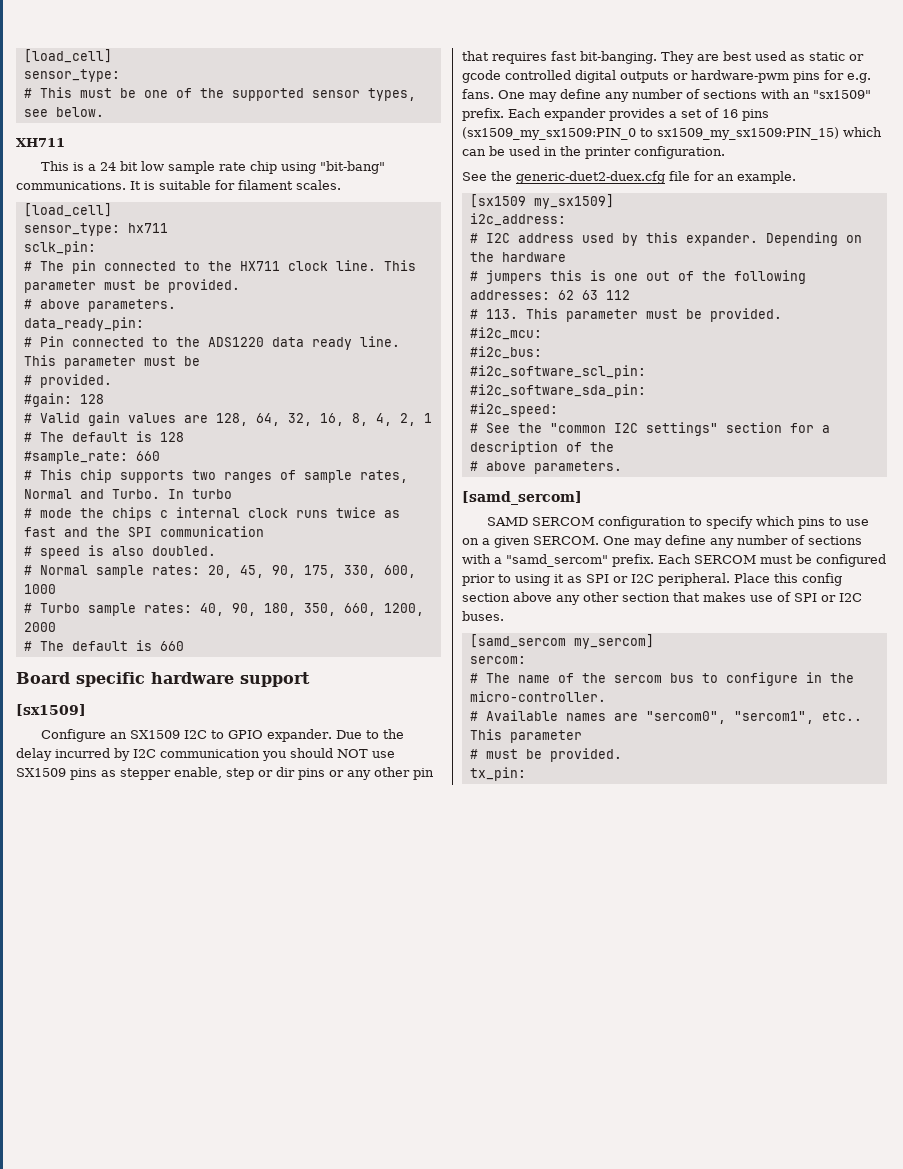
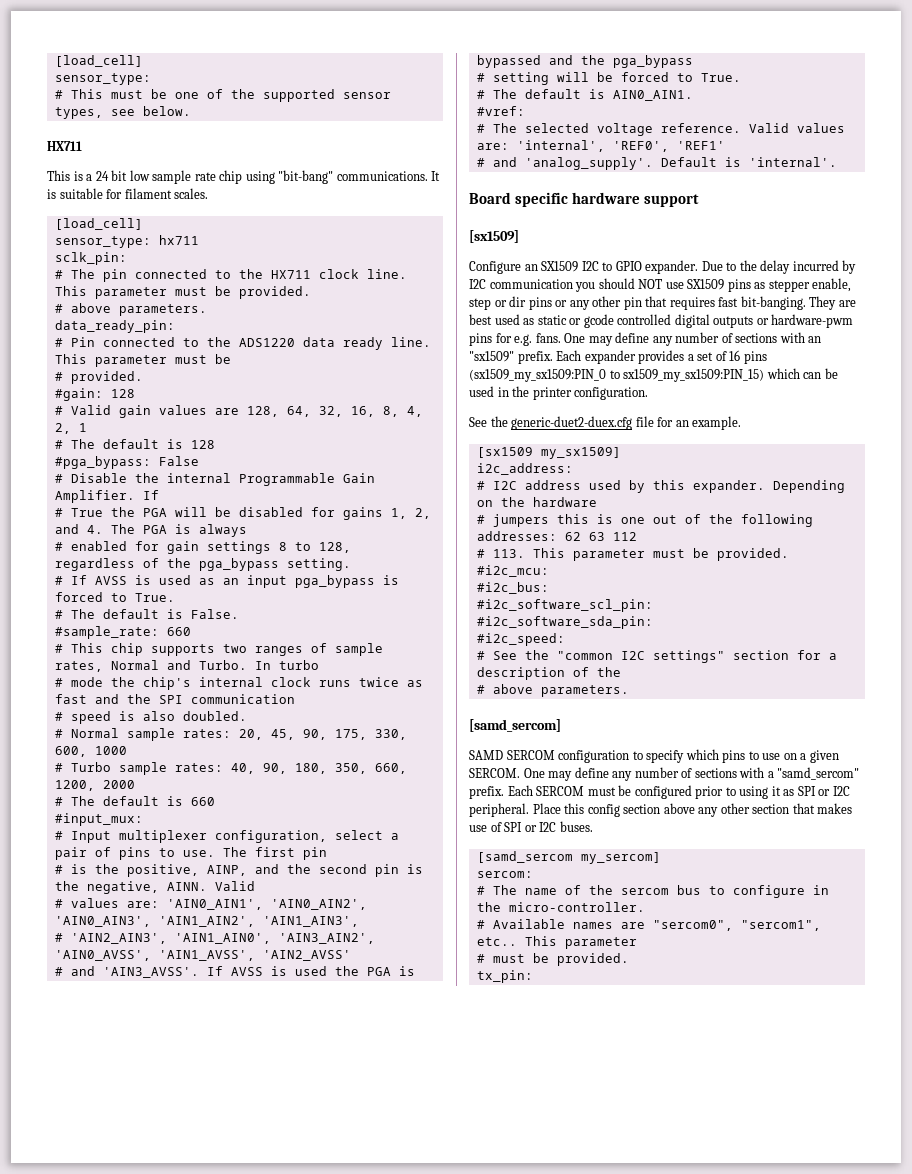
[16,138,65,147] XH711 -> [47,141,82,151] HX711
(184, 437) none -> [54,456,199,469] [54,473,375,486] [54,490,159,503] [54,507,431,520] [54,524,247,537] [54,541,351,554] [54,558,351,571] [54,575,399,588] [54,592,175,602] [54,609,239,619] // #pga_bypass: False // # Disable the internal Programmable Gain Amplifier. If // # True the PGA will be disabled for gains 1, 2, and 4. The PGA is always // # enabled for gain settings 8 to 128, regardless of the pga_bypass setting. // # If AVSS is used as an input pga_bypass is forced to True. // # The default is False.
[111,507,168,521] chips c -> [142,677,191,690] chip's
(184, 646) none -> [54,813,143,826] [54,830,399,843] [54,847,327,860] [54,864,423,877] [54,881,255,894] [54,898,367,910] [54,916,359,927] [54,933,375,944] [54,950,351,961] [54,966,415,978] [476,55,693,68] [476,72,741,85] [476,89,693,101] [476,106,525,116] [476,123,845,136] [476,140,725,152] [476,157,837,170] // #input_mux: // # Input multiplexer configuration, select a pair of pins to use. The first pin // # is the positive, AINP, and the second pin is the negative, AINN. Valid // # values are: 'AIN0_AIN1', 'AIN0_AIN2', 'AIN0_AIN3', 'AIN1_AIN2', 'AIN1_AIN3', // # 'AIN2_AIN3', 'AIN1_AIN0', 'AIN3_AIN2', 'AIN0_AVSS', 'AIN1_AVSS', 'AIN2_AVSS' // # and 'AIN3_AVSS'. If AVSS is used the PGA is bypassed and the pga_bypass // # setting will be forced to True. // # The default is AIN0_AIN1. // #vref: // # The selected voltage reference. Valid values are: 'internal', 'REF0', 'REF1' // # and 'analog_supply'. Default is 'internal'.

